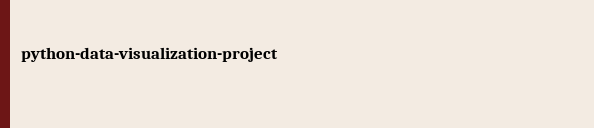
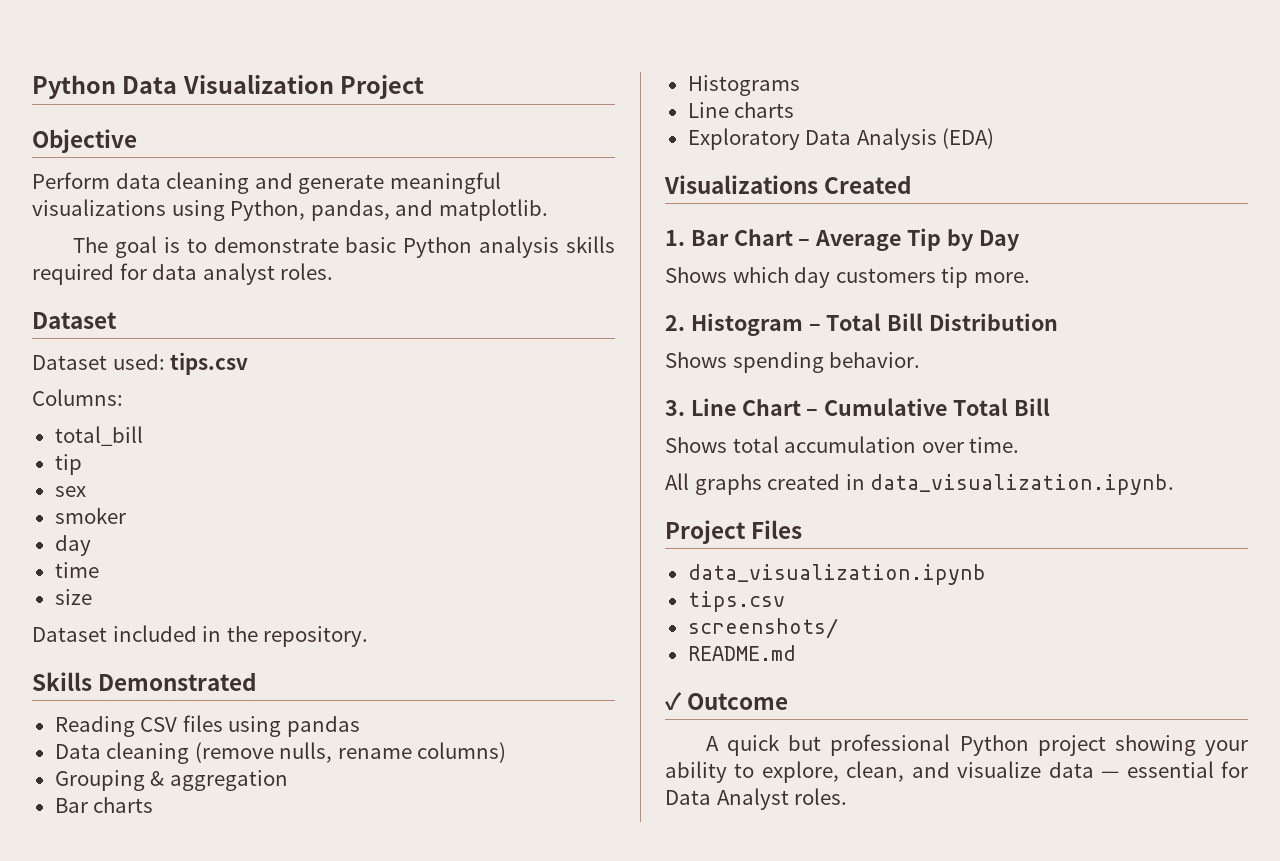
[21,47,278,62] python-data-visualization-project -> [32,74,425,99] [32,129,137,153] [32,172,501,194] [32,199,548,221] [73,236,615,258] [32,263,334,285] [32,312,117,329] [32,352,249,375] [32,389,123,406] [54,426,143,446] [54,454,82,475] [54,486,86,497] [54,507,126,524] [54,535,91,556] [54,562,99,578] [54,589,92,605] [32,625,369,647] [32,672,257,691] [54,715,360,737] [54,742,507,764] [54,770,288,791] [54,797,154,813] [687,75,800,96] [687,102,795,118] [687,128,995,150] [664,175,912,194] [665,228,1020,251] [665,267,1030,288] [665,313,1059,336] [665,352,921,373] [665,398,1050,416] [665,436,1020,453] [665,473,1175,495] [665,520,803,544] [687,564,986,585] [687,591,785,612] [687,618,838,639] [687,645,796,661] [665,692,789,711] [706,734,1248,756] [665,761,1248,783] [665,788,848,810] Python Data Visualization Project // Objective // Perform data cleaning and generate meaningful visualizations using Python, pandas, and matplotlib. // The goal is to demonstrate basic Python analysis skills required for data analyst roles. // Dataset // Dataset used: tips.csv // Columns: // total_bill // tip // sex // smoker // day // time // size // Dataset included in the repository. // Skills Demonstrated // Reading CSV files using pandas // Data cleaning (remove nulls, rename columns) // Grouping & aggregation // Bar charts // Histograms // Line charts // Exploratory Data Analysis (EDA) // Visualizations Created // 1. Bar Chart – Average Tip by Day // Shows which day customers tip more. // 2. Histogram – Total Bill Distribution // Shows spending behavior. // 3. Line Chart – Cumulative Total Bill // Shows total accumulation over time. // All graphs created in data_visualization.ipynb. // Project Files // data_visualization.ipynb // tips.csv // screenshots/ // README.md // ✓ Outcome // A quick but professional Python project showing your ability to explore, clean, and visualize data — essential for Data Analyst roles.

